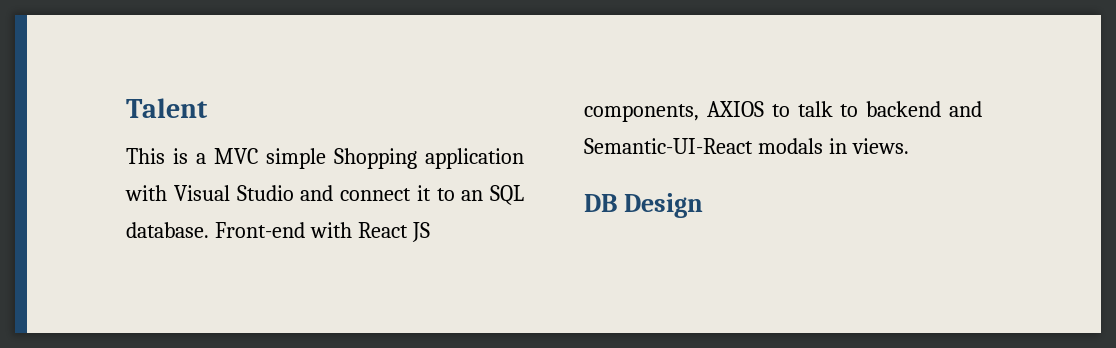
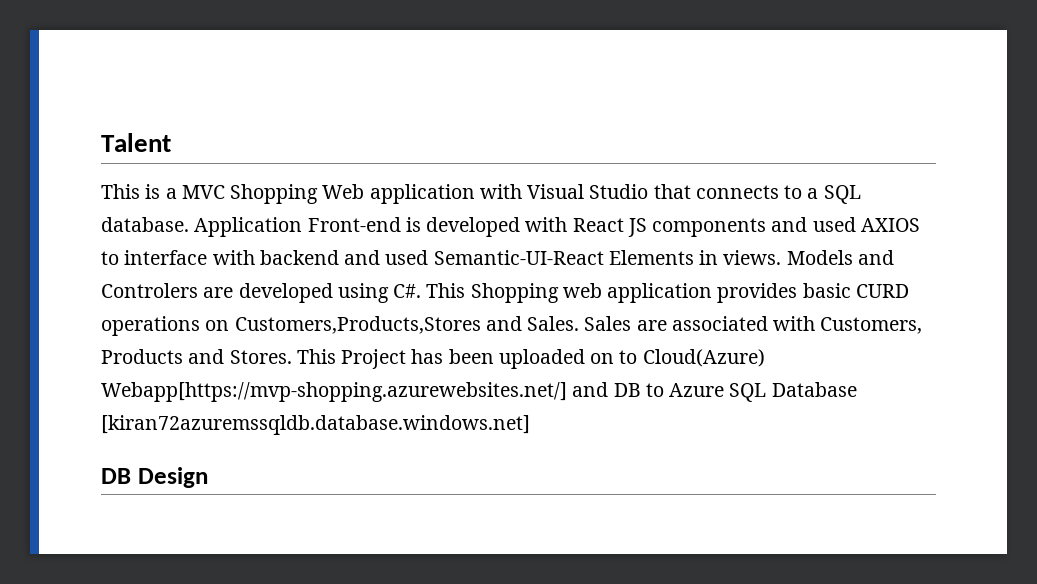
[266,148,417,169] simple Shopping -> [230,184,365,204] Shopping Web
[300,185,524,205] [126,222,430,242] [584,101,982,122] [584,138,909,154] and connect it to an SQL database. Front-end with React JS components, AXIOS to talk to backend and Semantic-UI-React modals in views. -> [653,184,861,204] [101,217,920,237] [101,250,894,265] [101,283,909,303] [101,316,923,336] [101,349,765,369] [101,382,857,402] [101,415,530,435] that connects to a SQL database. Application Front-end is developed with React JS components and used AXIOS to interface with backend and used Semantic-UI-React Elements in views. Models and Controlers are developed using C#. This Shopping web application provides basic CURD operations on Customers,Products,Stores and Sales. Sales are associated with Customers, Products and Stores. This Project has been uploaded on to Cloud(Azure) Webapp[https://mvp-shopping.azurewebsites.net/] and DB to Azure SQL Database [kiran72azuremssqldb.database.windows.net]

